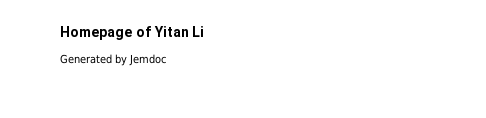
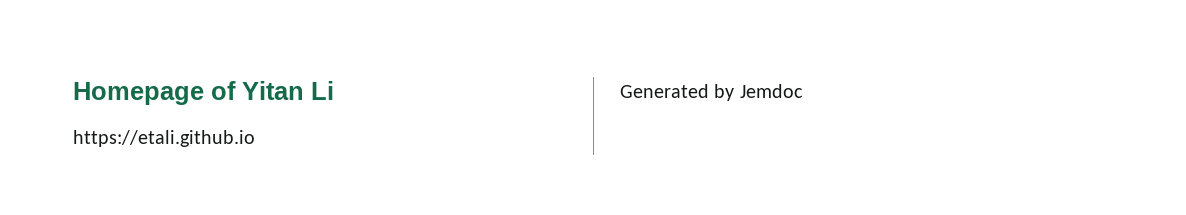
(205, 31) none -> [73,130,255,147] // https://etali.github.io

